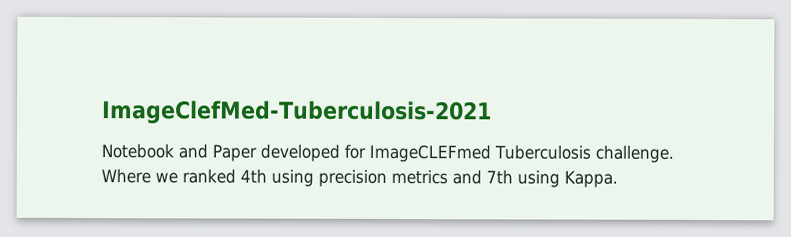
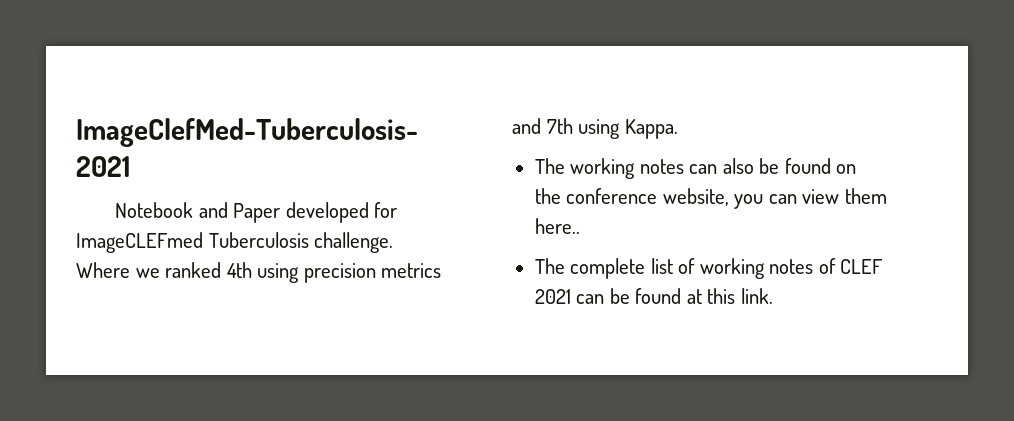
(618, 179) none -> [534,158,857,179] [534,188,887,209] [534,218,580,234] [534,258,884,279] [534,288,773,304] // The working notes can also be found on the conference website, you can view them here.. // The complete list of working notes of CLEF 2021 can be found at this link.

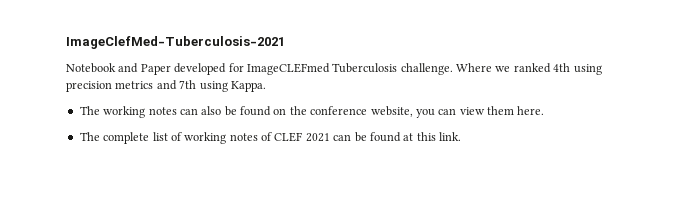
[534,218,580,234] here.. -> [517,106,545,115] here.

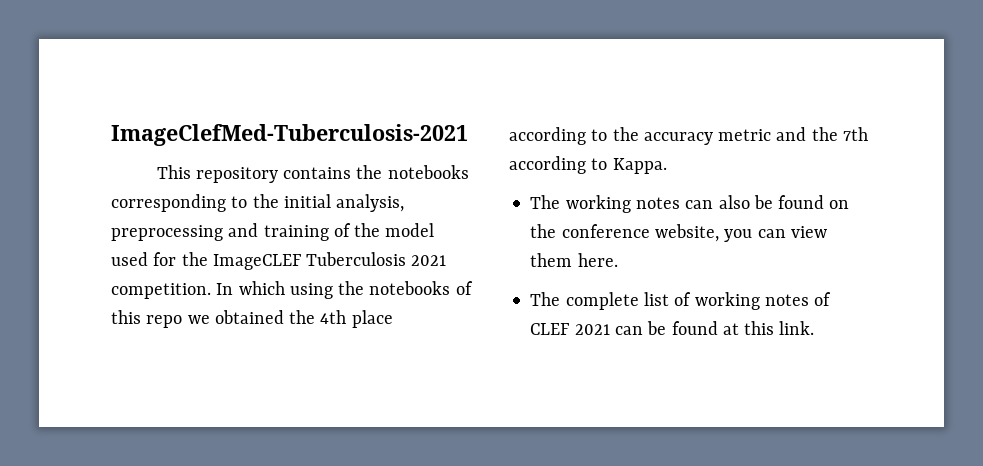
[66,63,602,75] [66,80,228,92] Notebook and Paper developed for ImageCLEFmed Tuberculosis challenge. Where we ranked 4th using precision metrics and 7th using -> [156,165,469,183] [111,194,405,212] [111,223,435,241] [111,252,447,270] [111,281,473,299] [111,310,393,328] [509,127,868,145] [509,156,608,174] This repository contains the notebooks corresponding to the initial analysis, preprocessing and training of the model used for the ImageCLEF Tuberculosis 2021 competition. In which using the notebooks of this repo we obtained the 4th place according to the accuracy metric and the 7th according to

